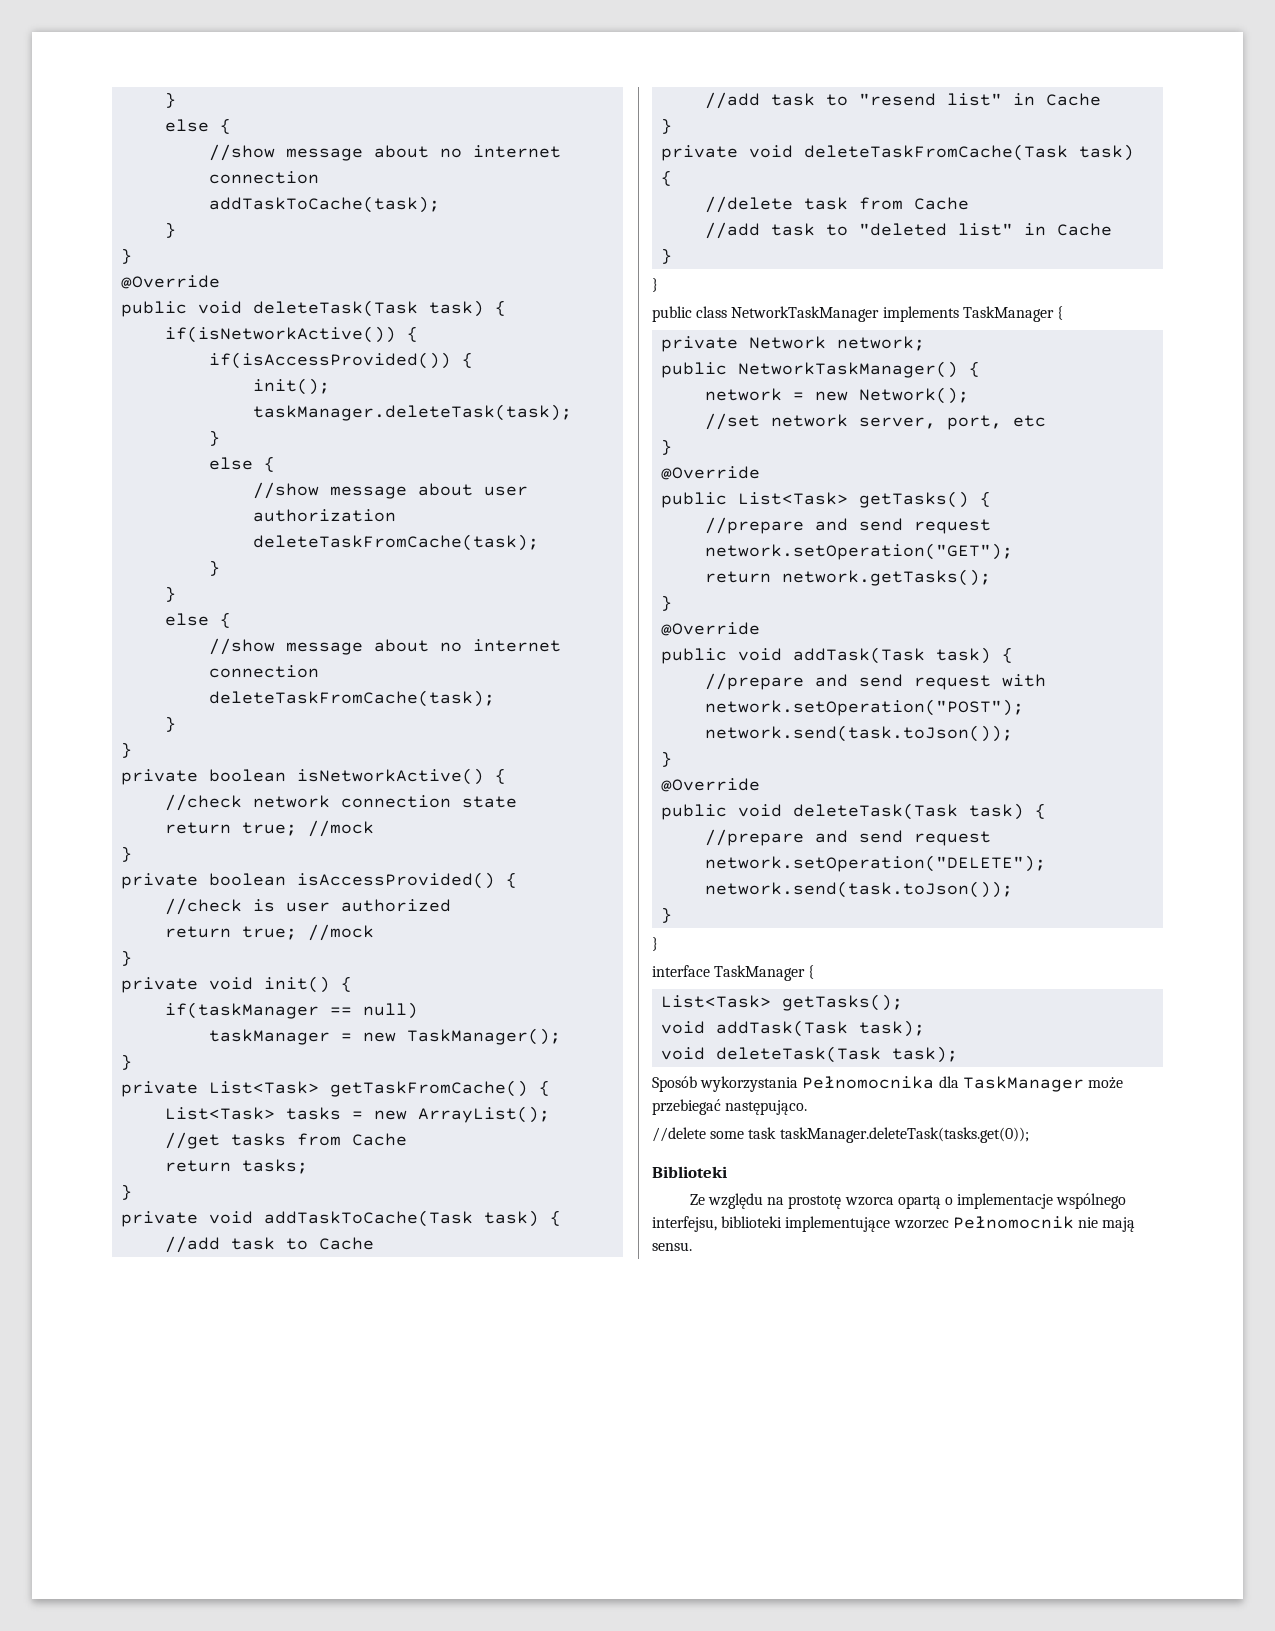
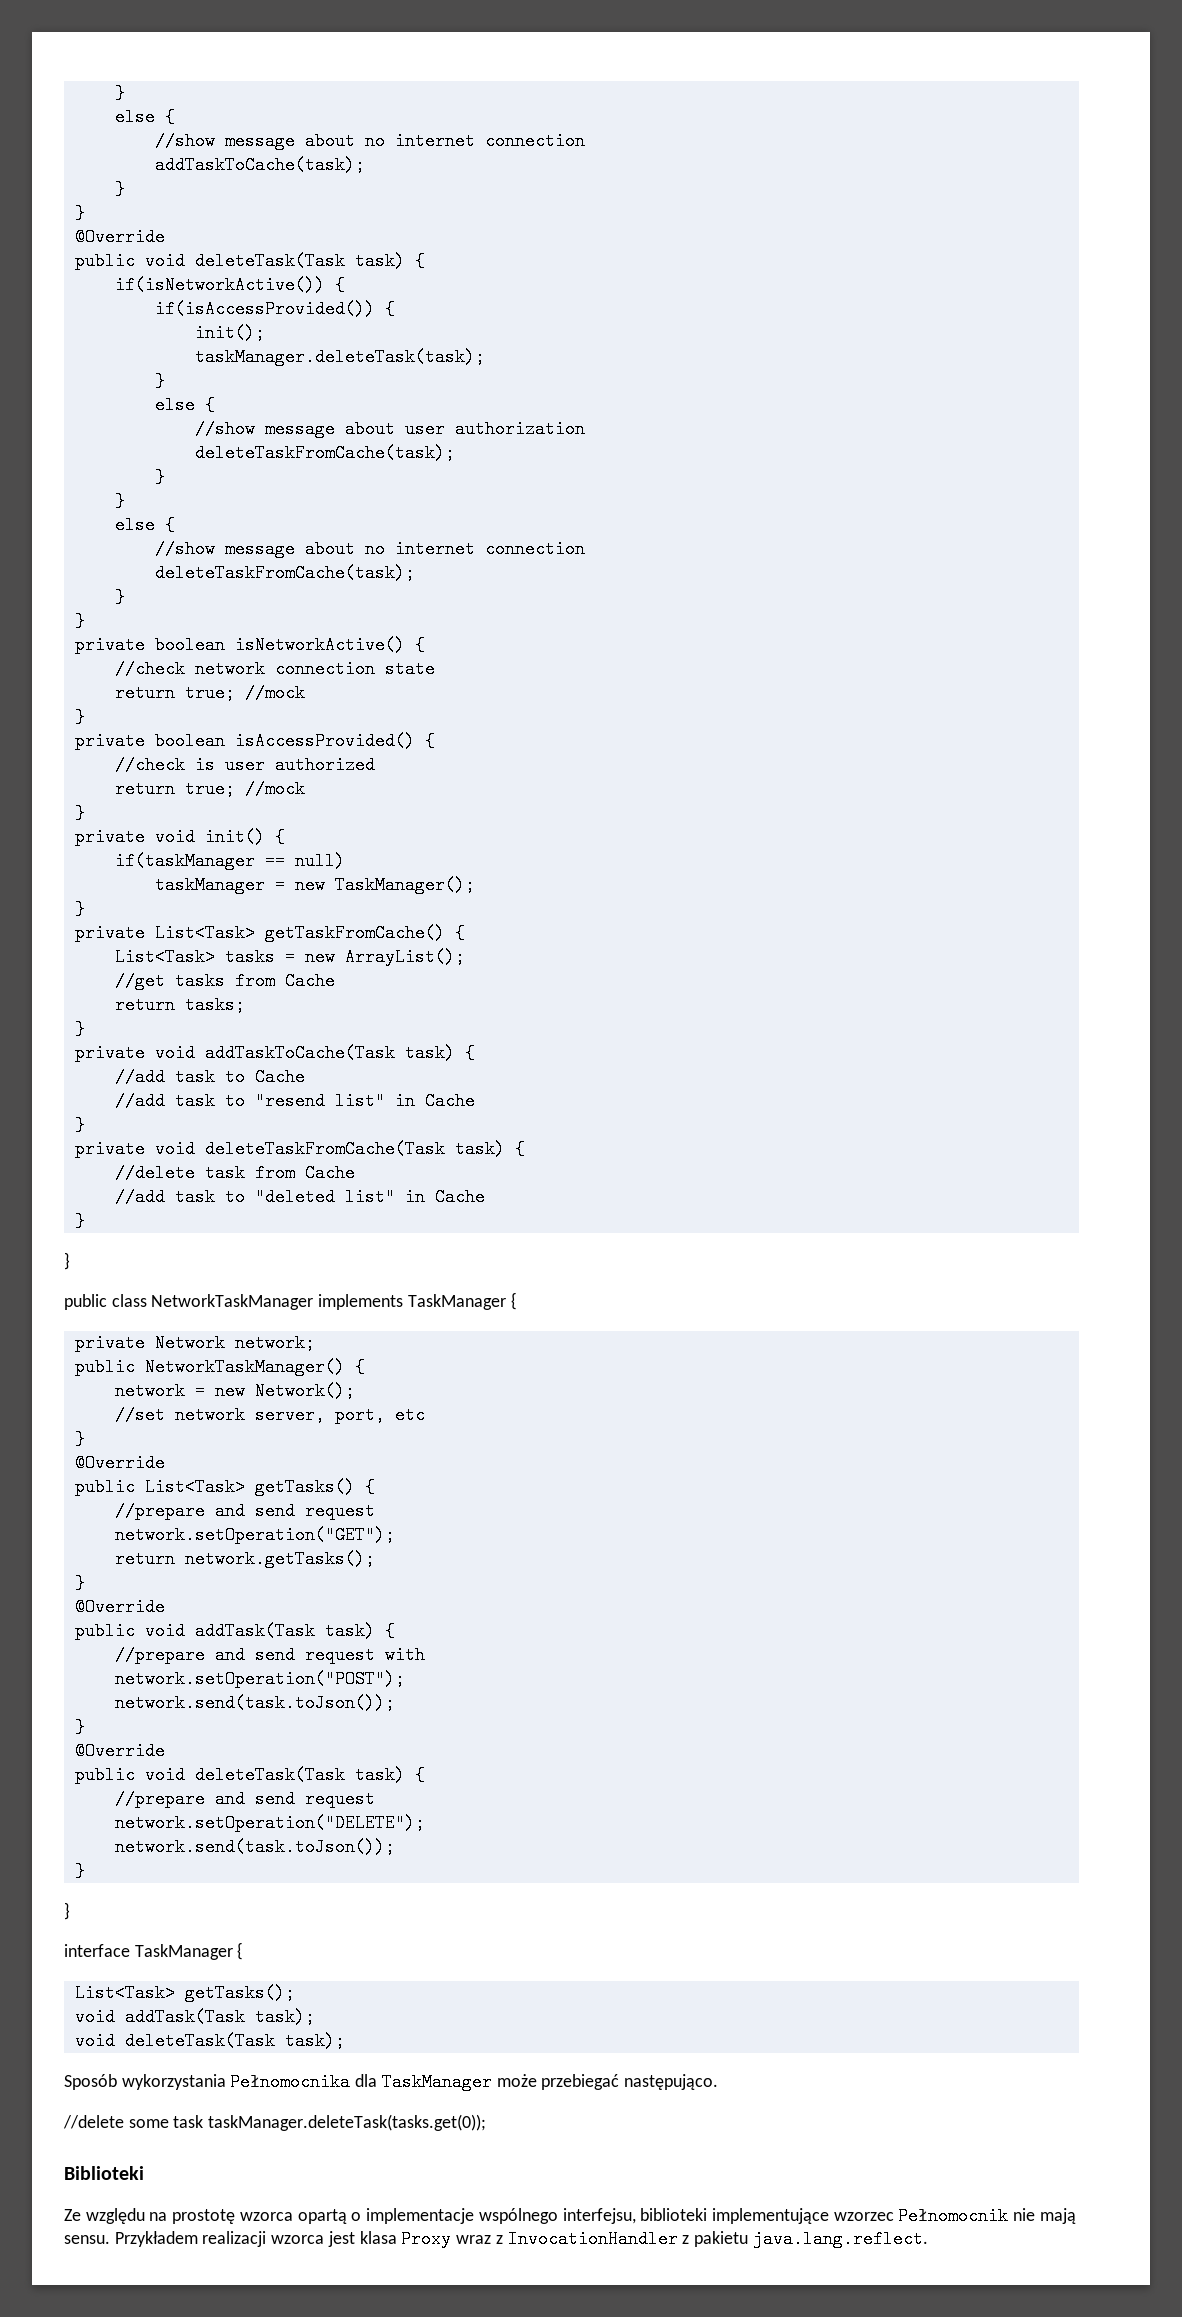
(692, 1246) none -> [114,2230,928,2248] Przykładem realizacji wzorca jest klasa Proxy wraz z InvocationHandler z pakietu java.lang.reflect.

